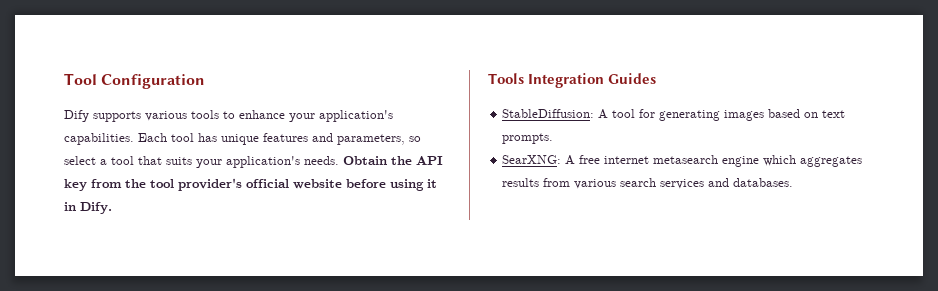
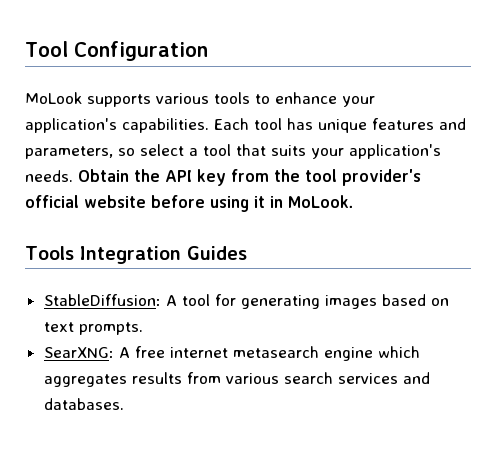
[64,110,89,122] Dify -> [25,92,82,104] MoLook
[80,202,112,214] Dify. -> [288,195,354,208] MoLook.

